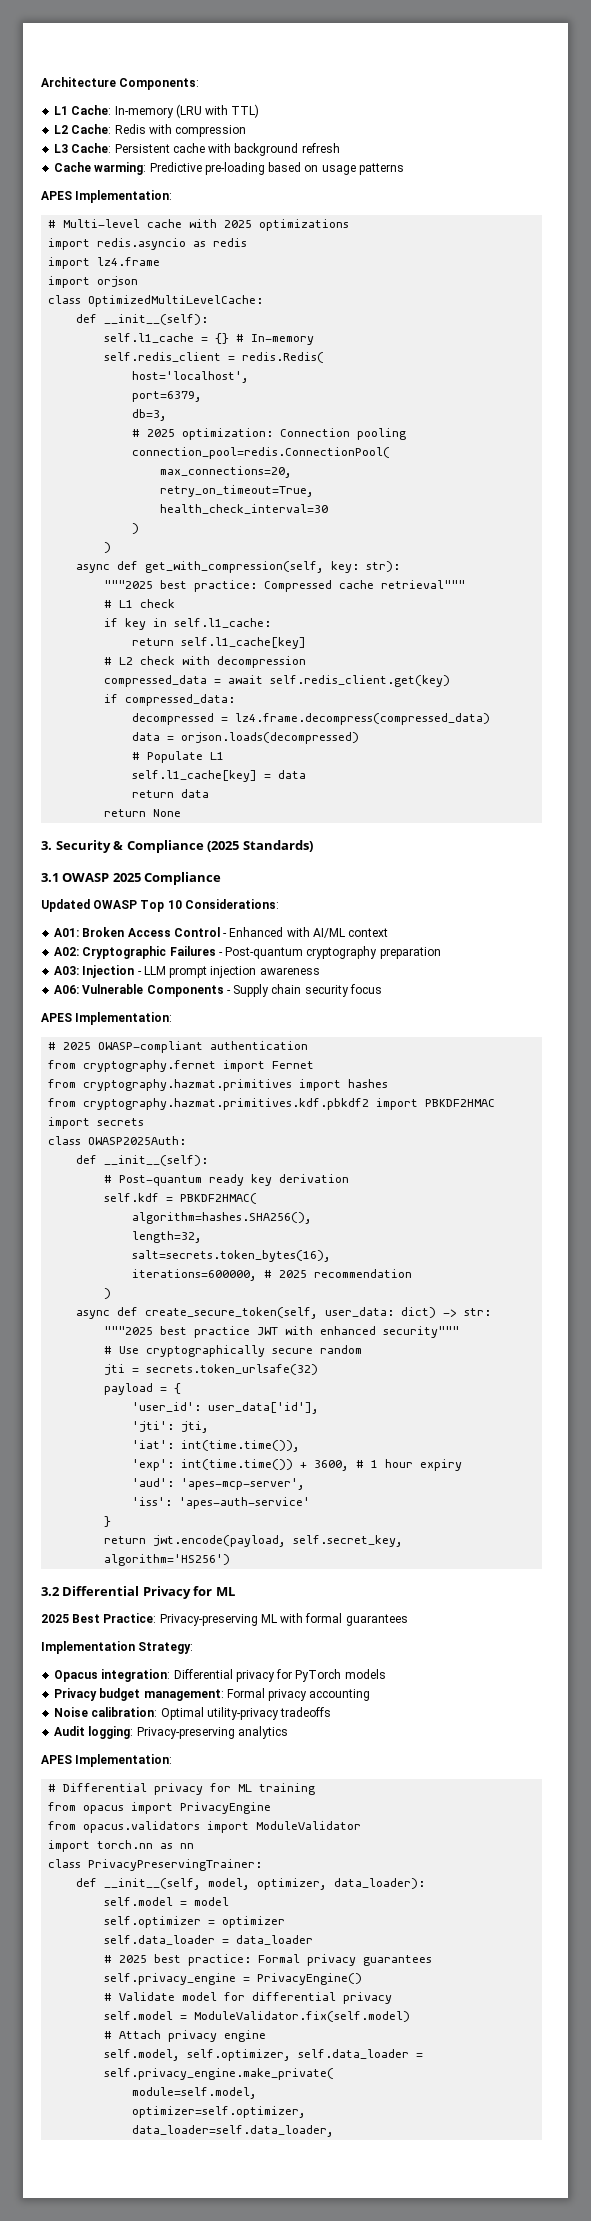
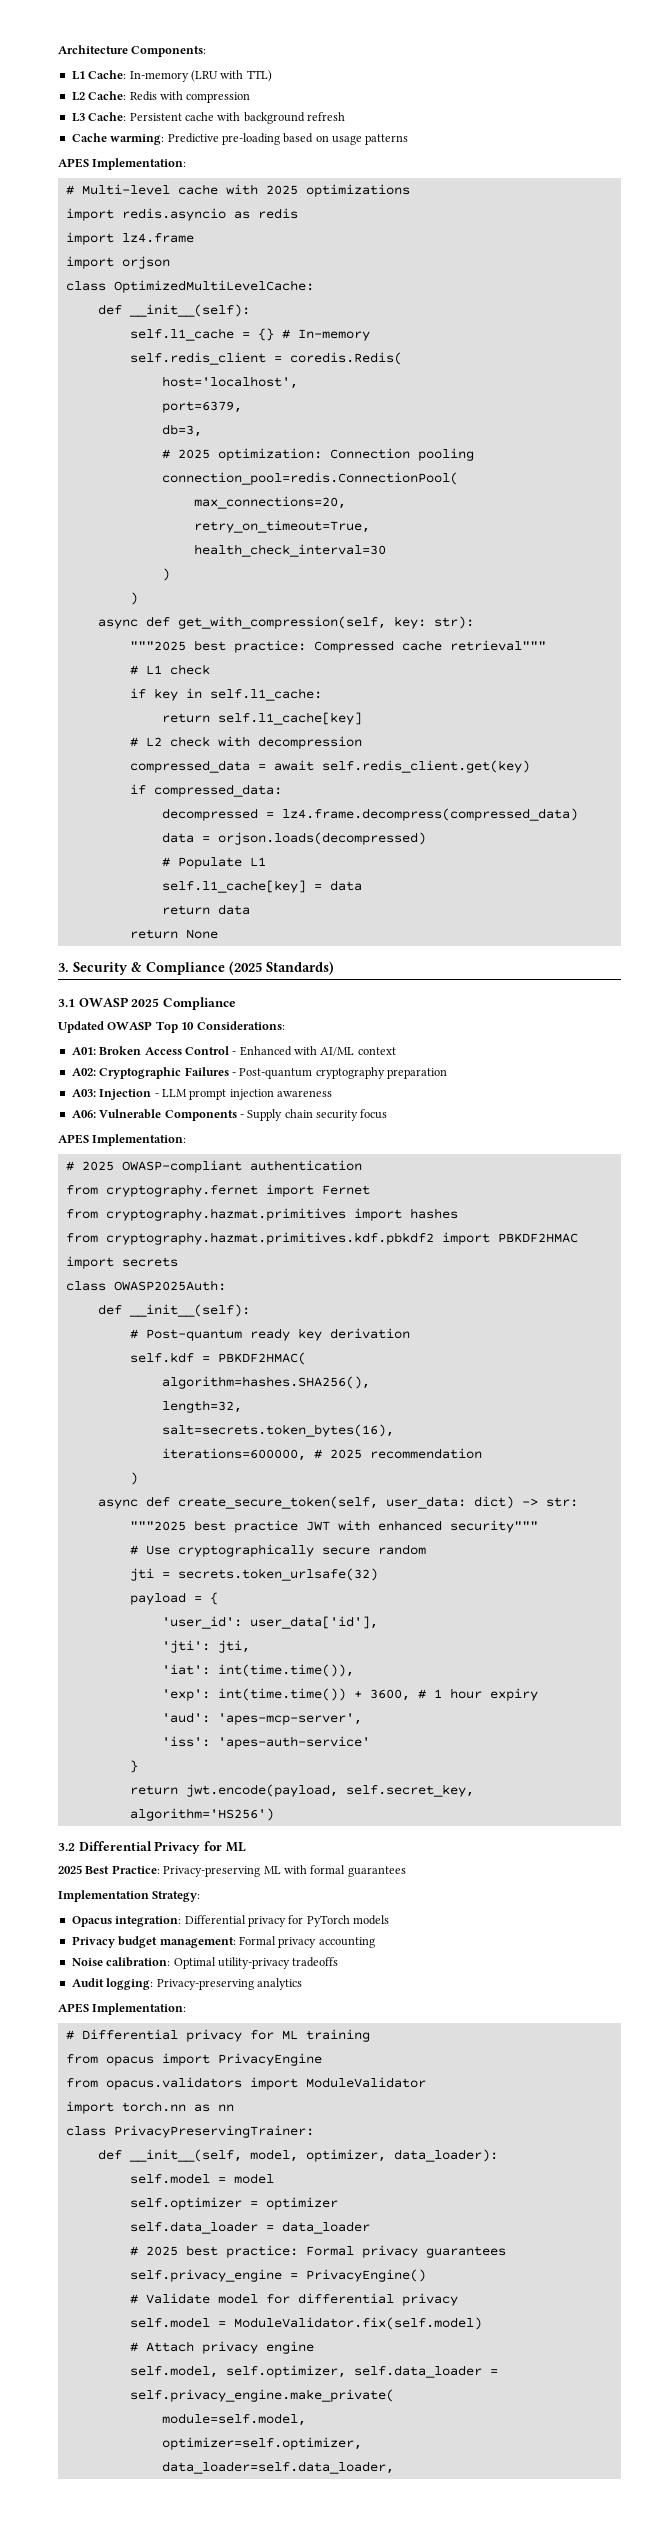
[242,352,325,363] redis.Redis( -> [289,352,402,365] coredis.Redis(

